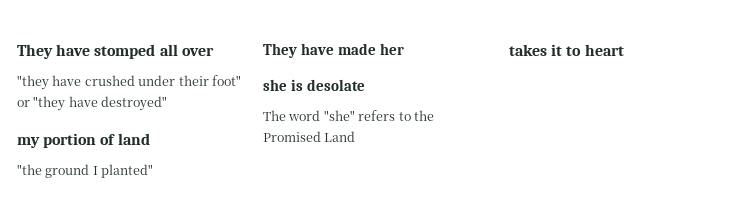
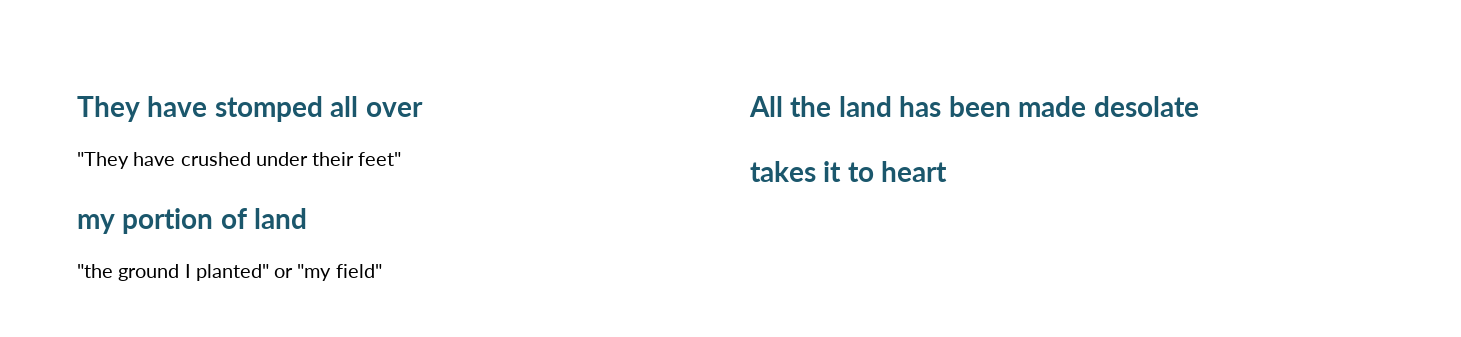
[17,75,49,90] "they -> [77,152,129,169] "They
[211,75,241,86] [17,96,168,111] foot" or "they have destroyed" -> [358,152,402,166] feet"
[263,43,405,58] [263,79,366,91] [263,110,434,121] [263,131,356,142] // They have made her // she is desolate // The word "she" refers to the Promised Land -> [274,264,382,281] [749,96,1199,117] or "my field" // All the land has been made desolate

